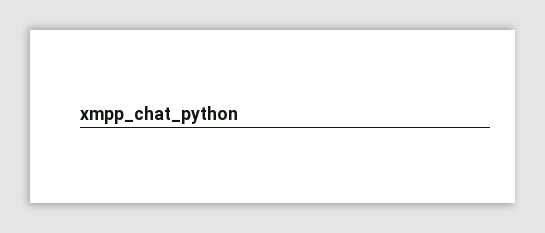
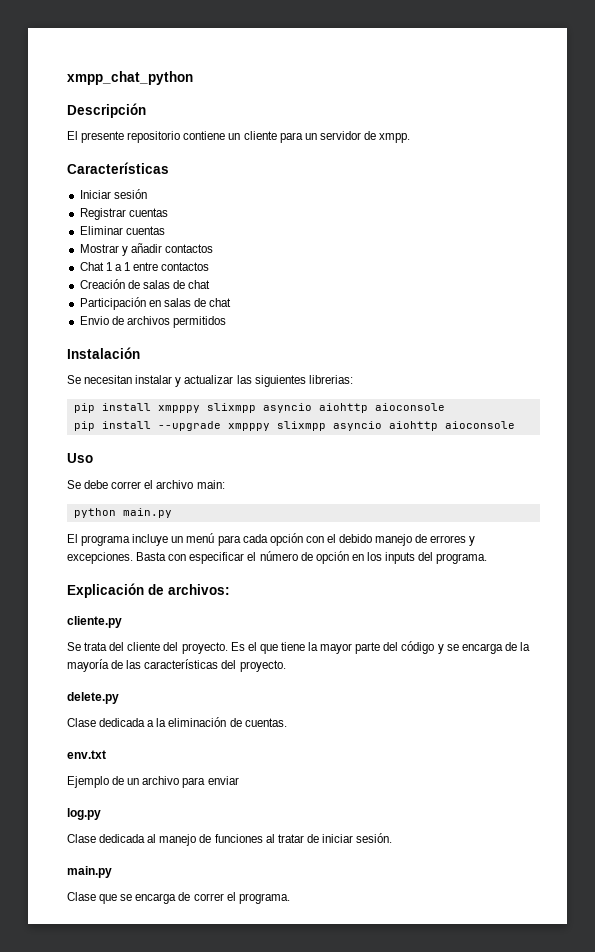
(238, 115) none -> [67,103,146,118] [67,131,411,143] [67,162,169,174] [79,189,147,199] [79,208,168,220] [79,226,165,235] [79,243,213,256] [79,262,210,271] [79,279,211,289] [79,297,232,310] [79,316,226,328] [67,347,140,359] [67,375,353,387] [73,403,445,413] [73,421,515,431] [67,453,93,463] [67,480,225,489] [73,508,172,518] [67,533,476,546] [67,551,488,564] [67,583,230,598] [67,616,122,628] [67,641,530,654] [67,659,286,672] [67,692,119,704] [67,717,287,727] [67,750,106,759] [67,776,239,788] [67,808,101,820] [67,833,393,846] [67,866,112,878] [67,892,290,904] // Descripción // El presente repositorio contiene un cliente para un servidor de xmpp. // Características // Iniciar sesión // Registrar cuentas // Eliminar cuentas // Mostrar y añadir contactos // Chat 1 a 1 entre contactos // Creación de salas de chat // Participación en salas de chat // Envio de archivos permitidos // Instalación // Se necesitan instalar y actualizar las siguientes librerias: // pip install xmpppy slixmpp asyncio aiohttp aioconsole // pip install --upgrade xmpppy slixmpp asyncio aiohttp aioconsole // Uso // Se debe correr el archivo main: // python main.py // El programa incluye un menú para cada opción con el debido manejo de errores y excepciones. Basta con especificar el número de opción en los inputs del programa. // Explicación de archivos: // cliente.py // Se trata del cliente del proyecto. Es el que tiene la mayor parte del código y se encarga de la mayoría de las características del proyecto. // delete.py // Clase dedicada a la eliminación de cuentas. // env.txt // Ejemplo de un archivo para enviar // log.py // Clase dedicada al manejo de funciones al tratar de iniciar sesión. // main.py // Clase que se encarga de correr el programa.

